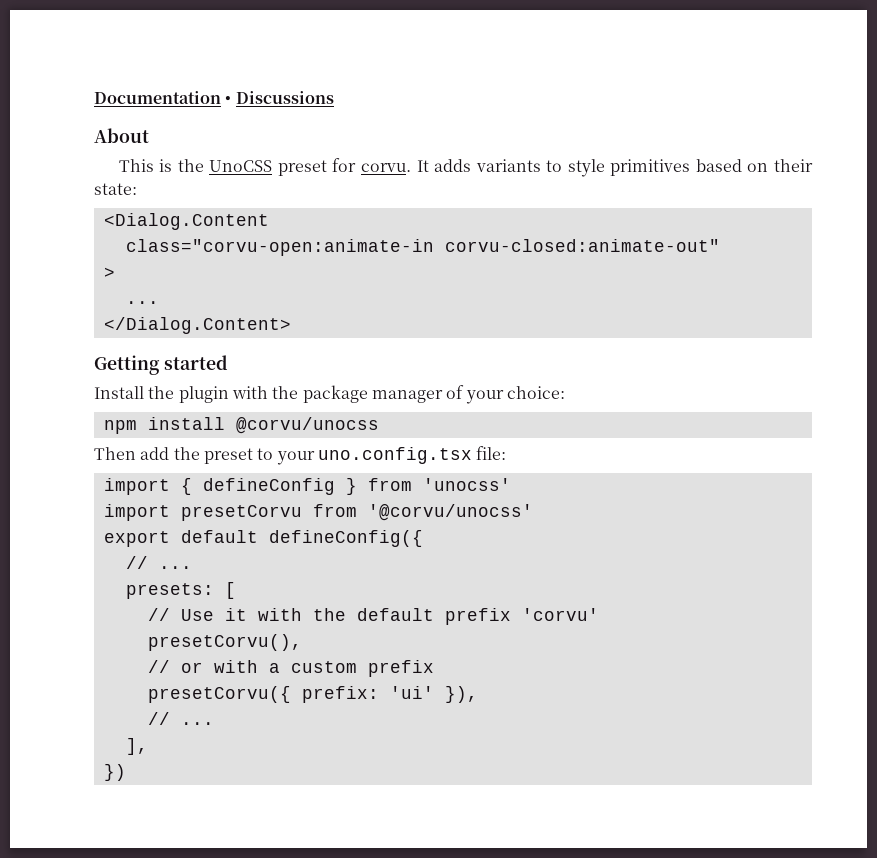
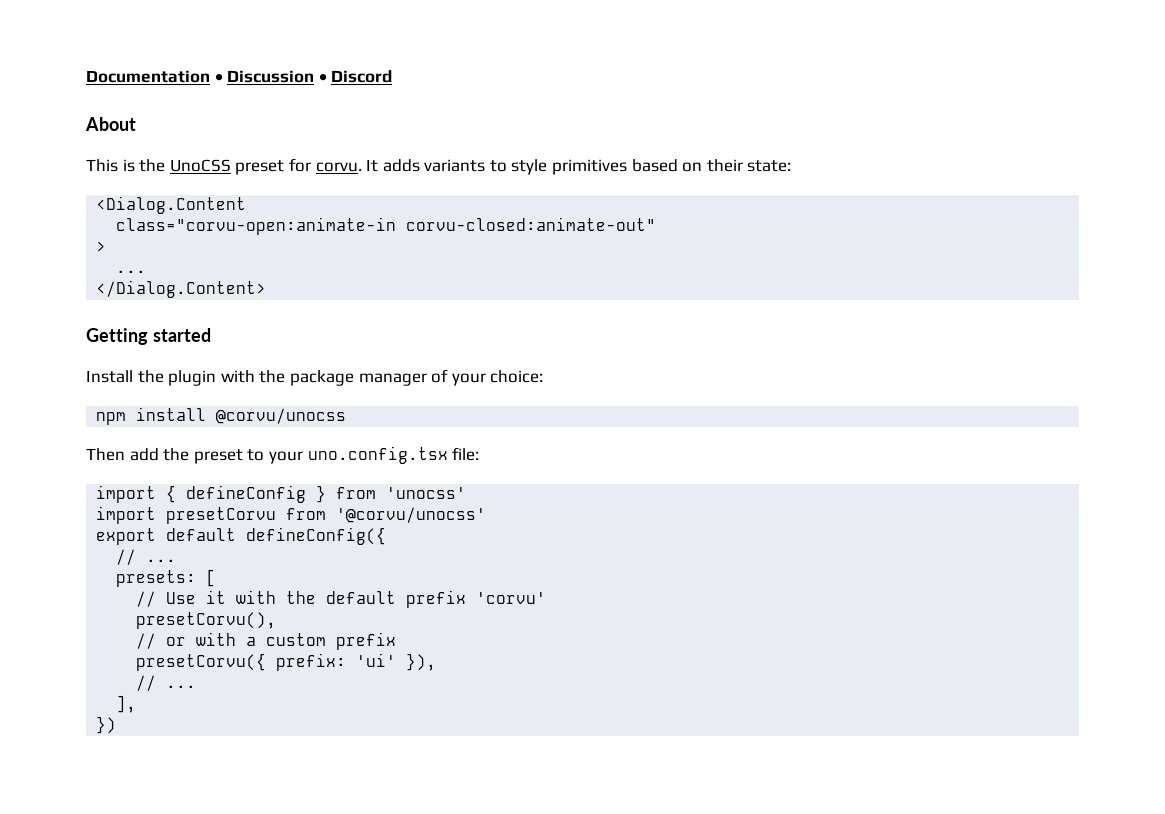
[235,91,334,104] Discussions -> [227,70,393,83] Discussion • Discord

